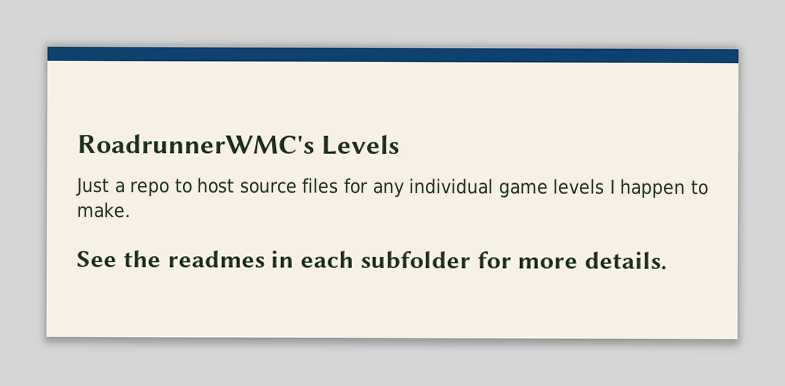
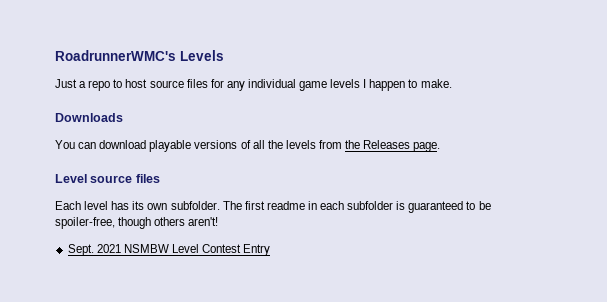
[76,250,667,270] See the readmes in each subfolder for more details. -> [55,113,123,122] [55,140,441,152] [55,174,160,183] [55,201,491,213] [55,217,219,229] [67,244,271,256] Downloads // You can download playable versions of all the levels from the Releases page. // Level source files // Each level has its own subfolder. The first readme in each subfolder is guaranteed to be spoiler-free, though others aren't! // Sept. 2021 NSMBW Level Contest Entry

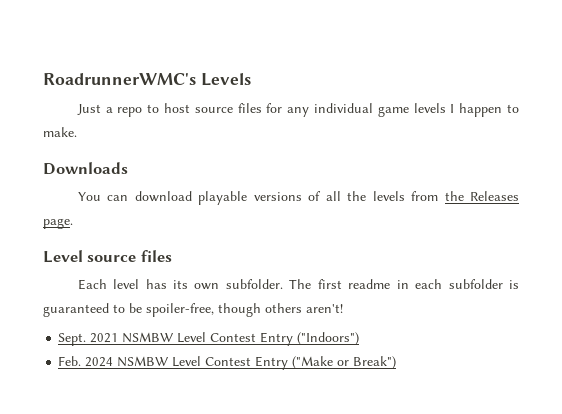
(271, 250) none -> [297,332,360,345] [58,356,397,370] ("Indoors") // Feb. 2024 NSMBW Level Contest Entry ("Make or Break")

